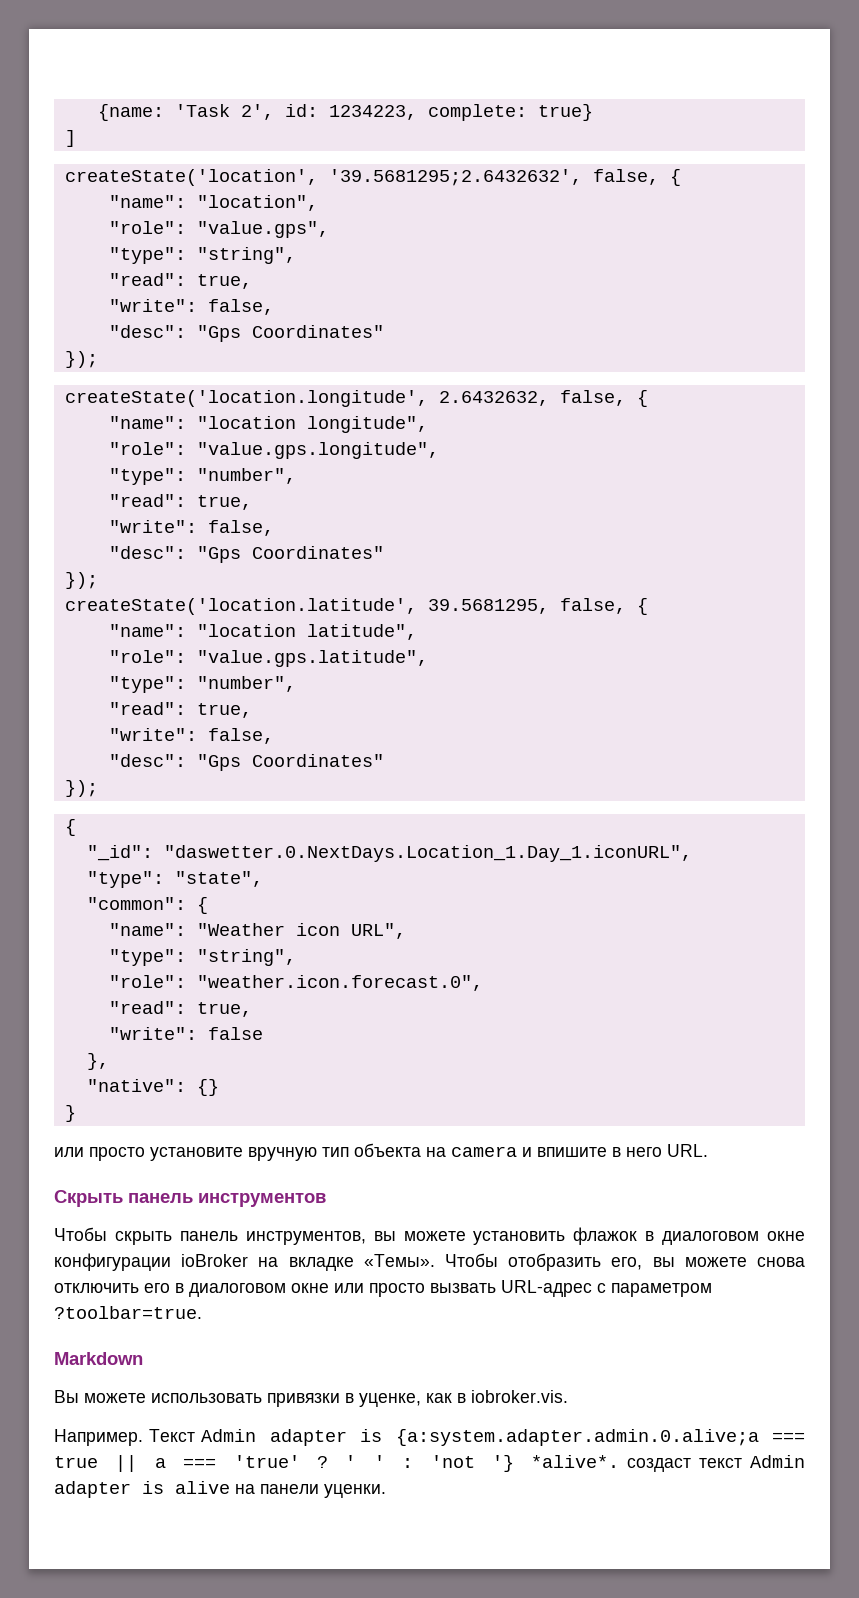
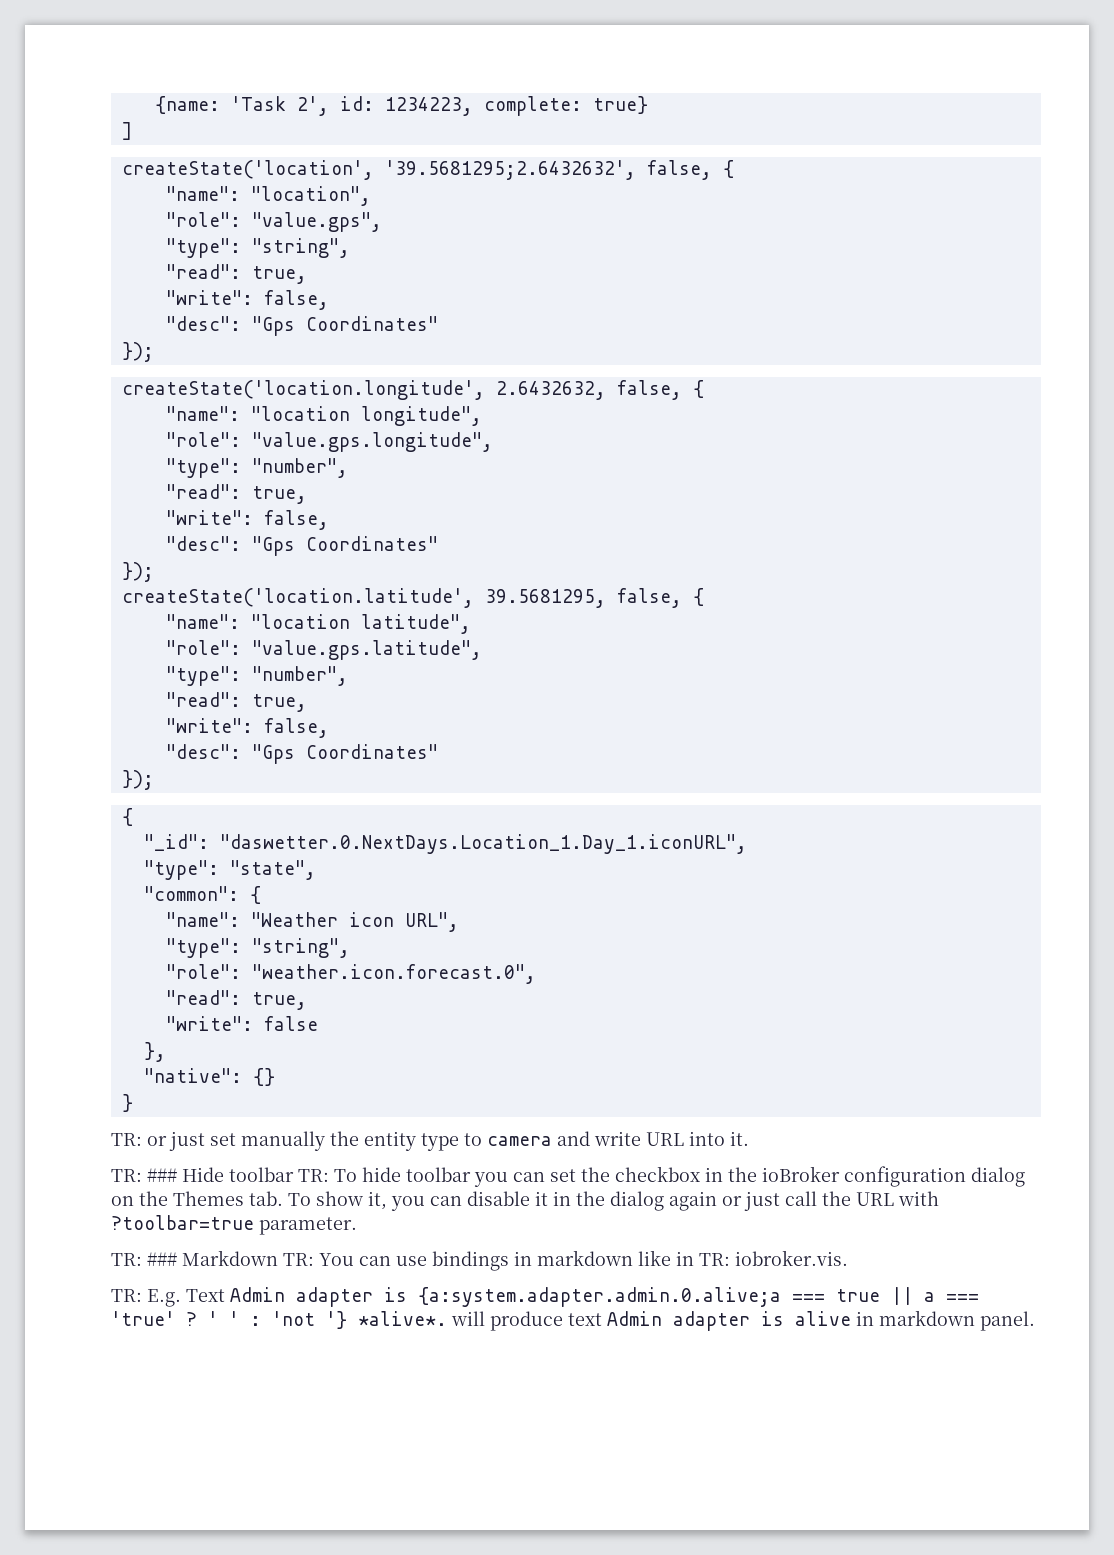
[54,1143,708,1161] [54,1190,326,1207] [54,1227,805,1245] [54,1253,806,1271] [54,1280,712,1297] [54,1306,202,1319] [54,1352,143,1365] [54,1390,568,1407] [54,1429,196,1446] или просто установите вручную тип объекта на camera и впишите в него URL. // Скрыть панель инструментов // Чтобы скрыть панель инструментов, вы можете установить флажок в диалоговом окне конфигурации ioBroker на вкладке «Темы». Чтобы отобразить его, вы можете снова отключить его в диалоговом окне или просто вызвать URL-адрес с параметром ?toolbar=true. // Markdown // Вы можете использовать привязки в уценке, как в iobroker.vis. // Например. Текст -> [111,1131,749,1151] [111,1166,1025,1187] [111,1191,939,1211] [111,1215,357,1235] [111,1250,848,1271] [111,1289,225,1307] TR: or just set manually the entity type to camera and write URL into it. // TR: ### Hide toolbar TR: To hide toolbar you can set the checkbox in the ioBroker configuration dialog on the Themes tab. To show it, you can disable it in the dialog again or just call the URL with ?toolbar=true parameter. // TR: ### Markdown TR: You can use bindings in markdown like in TR: iobroker.vis. // TR: E.g. Text
[627,1458,743,1472] создаст текст -> [451,1311,602,1331] will produce text
[235,1484,386,1498] на панели уценки. -> [856,1310,1035,1331] in markdown panel.

